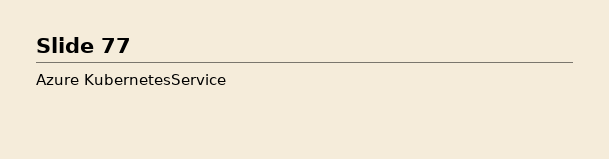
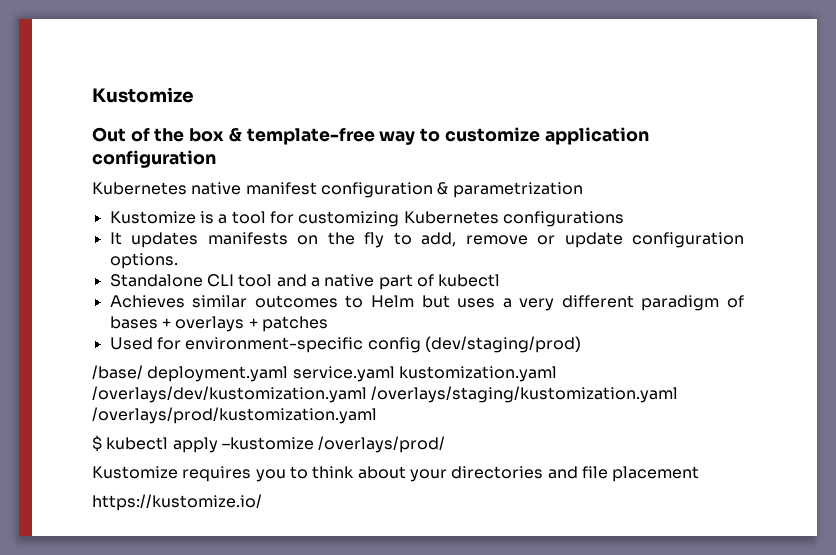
[36,37,131,53] [36,74,226,85] Slide 77 // Azure KubernetesService -> [92,87,194,103] [92,127,649,145] [92,150,216,168] [92,182,583,198] [109,211,624,227] [109,232,745,248] [109,253,178,269] [109,274,501,290] [109,295,744,311] [109,316,328,332] [109,336,581,353] [92,365,557,382] [92,386,679,403] [92,407,377,424] [92,435,446,453] [92,466,700,482] [92,494,262,511] Kustomize // Out of the box & template-free way to customize application configuration // Kubernetes native manifest configuration & parametrization // Kustomize is a tool for customizing Kubernetes configurations // It updates manifests on the fly to add, remove or update configuration options. // Standalone CLI tool and a native part of kubectl // Achieves similar outcomes to Helm but uses a very different paradigm of bases + overlays + patches // Used for environment-specific config (dev/staging/prod) // /base/ deployment.yaml service.yaml kustomization.yaml /overlays/dev/kustomization.yaml /overlays/staging/kustomization.yaml /overlays/prod/kustomization.yaml // $ kubectl apply –kustomize /overlays/prod/ // Kustomize requires you to think about your directories and file placement // https://kustomize.io/

